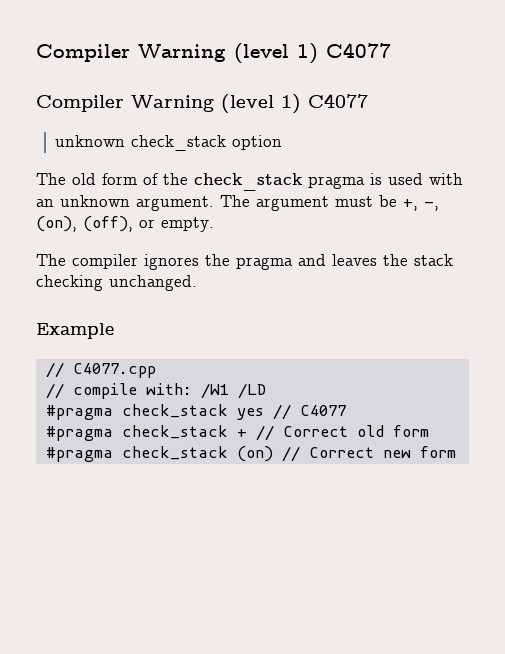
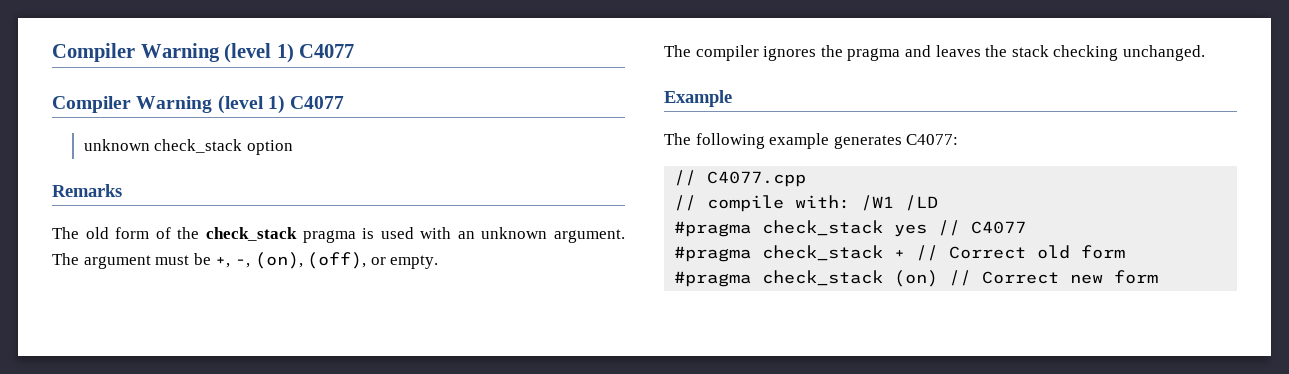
(283, 142) none -> [52,184,122,197] // Remarks
(114, 331) none -> [664,133,959,149] // The following example generates C4077:

